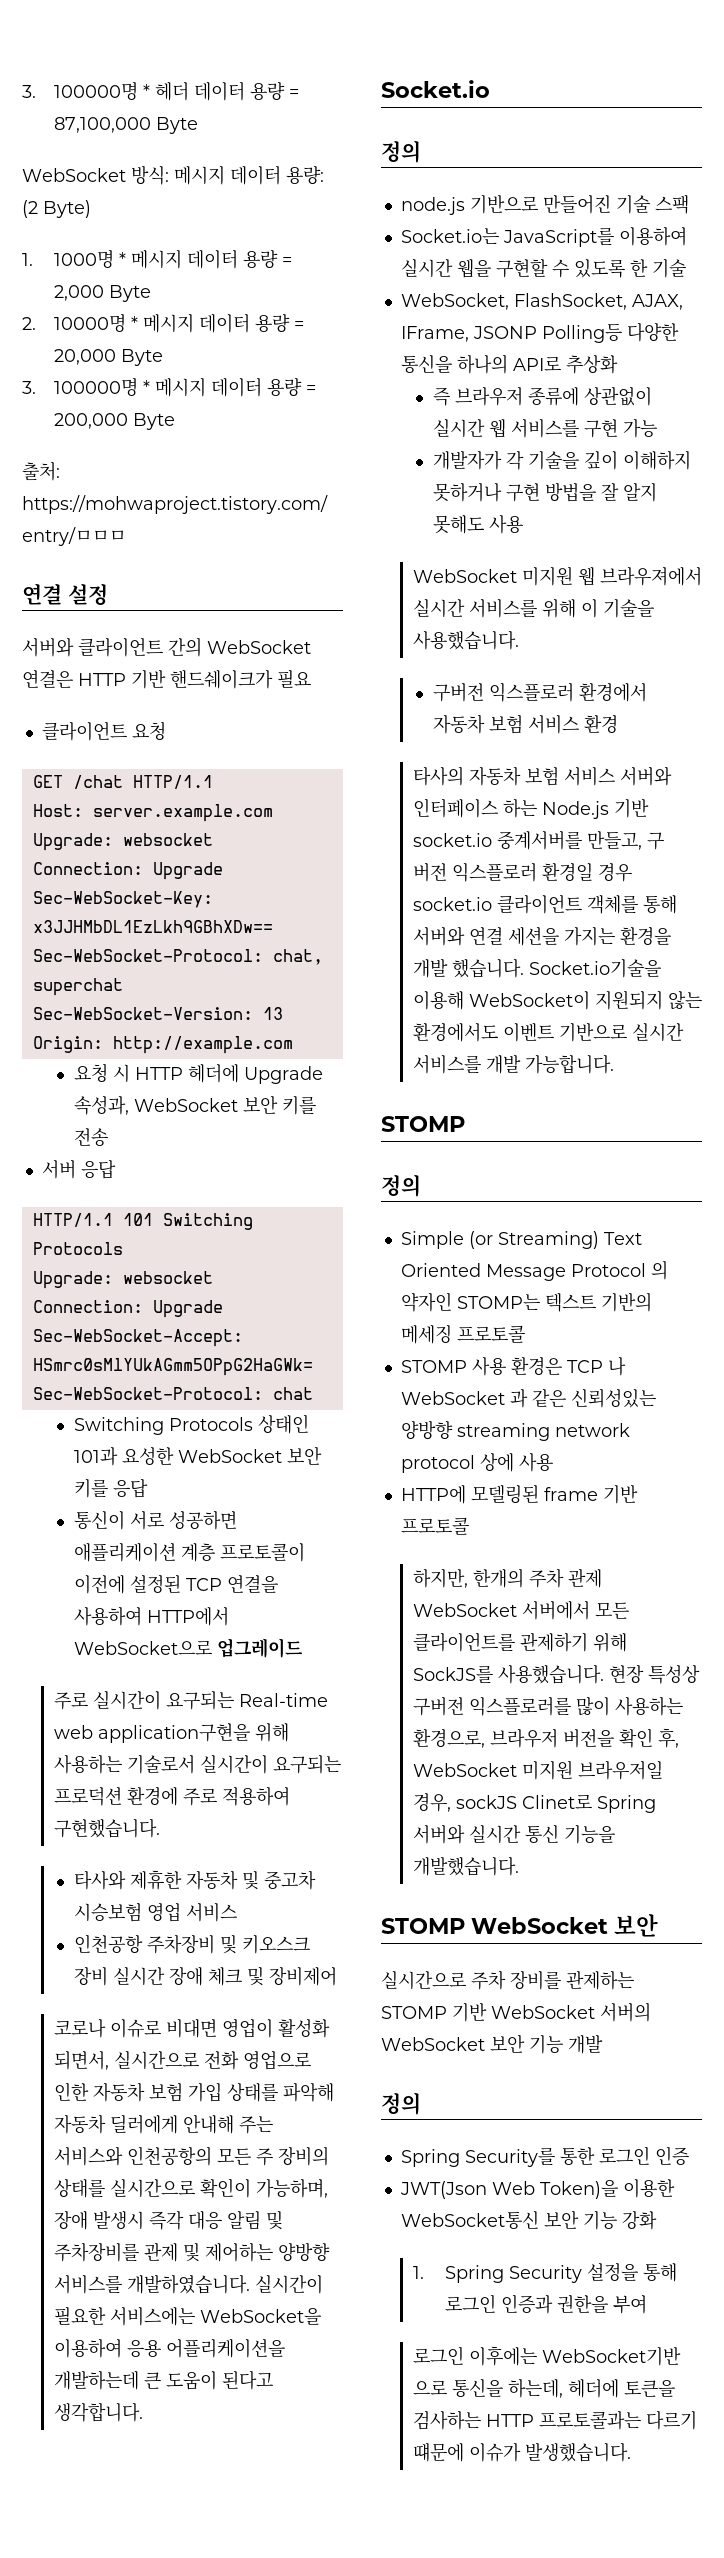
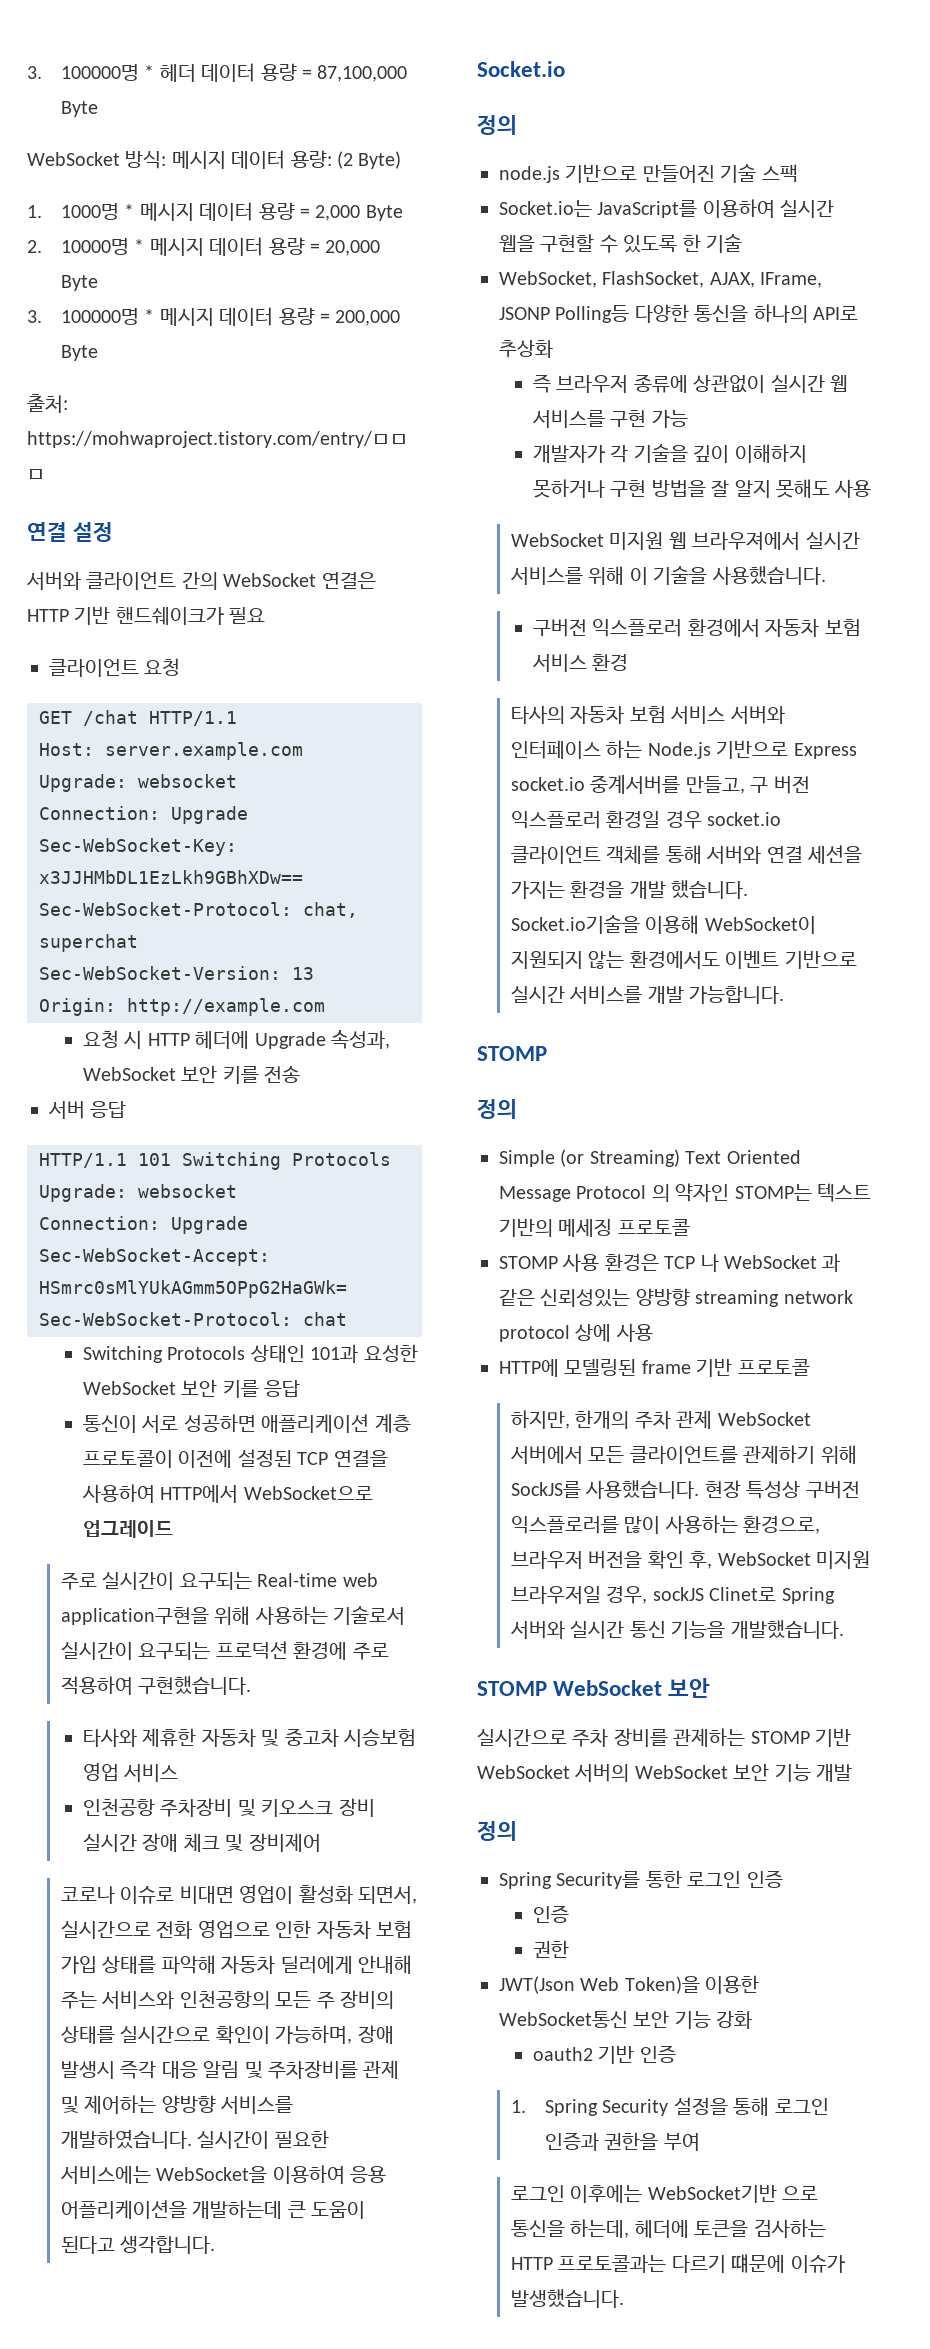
[613,799,649,818] 기반 -> [716,740,857,759] 기반으로 Express
(689, 2155) none -> [533,1905,570,1923] [533,1940,570,1958] // 인증 // 권한
(657, 2220) none -> [533,2045,676,2064] // oauth2 기반 인증

